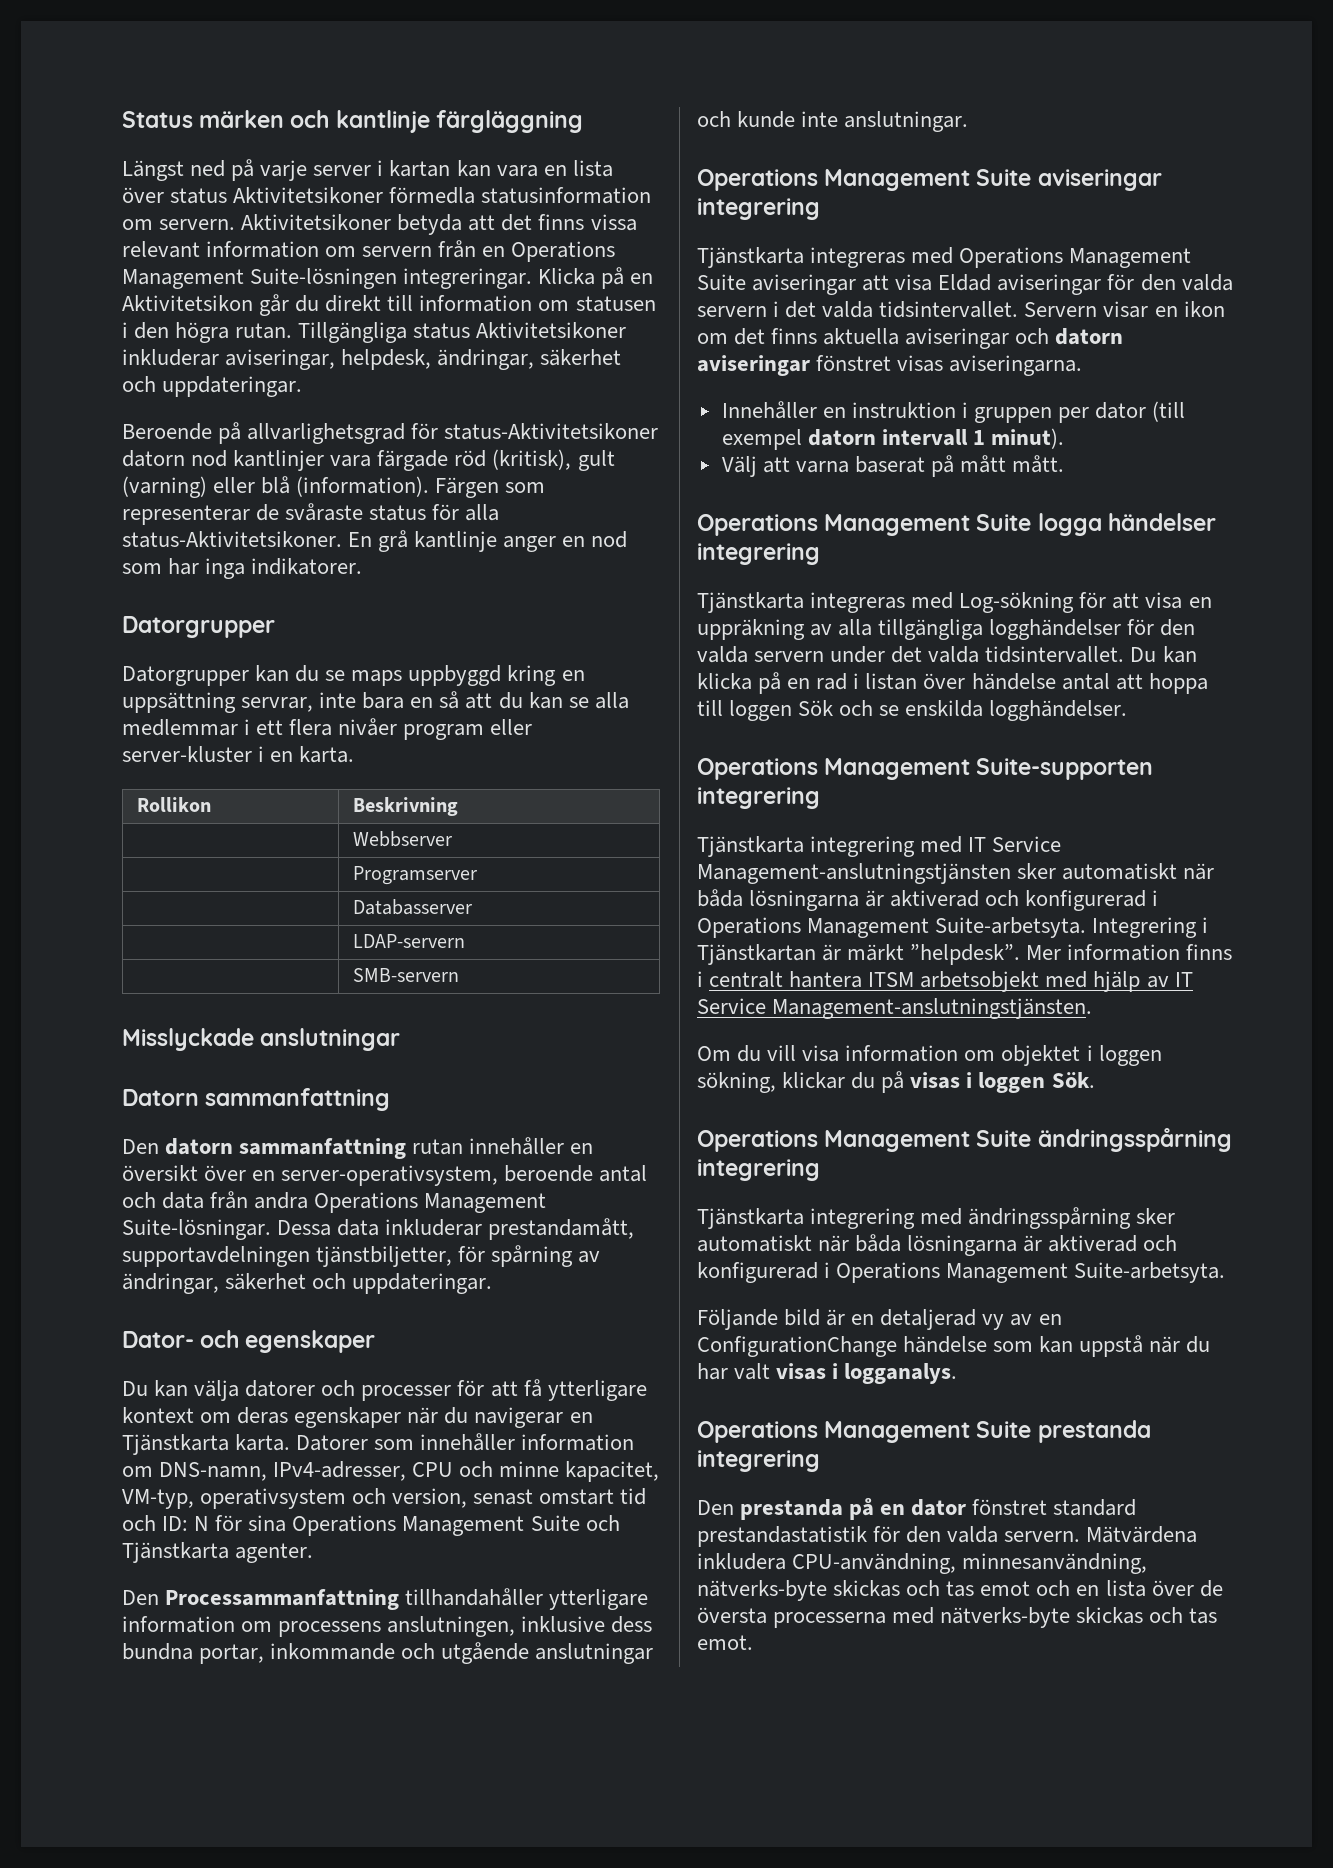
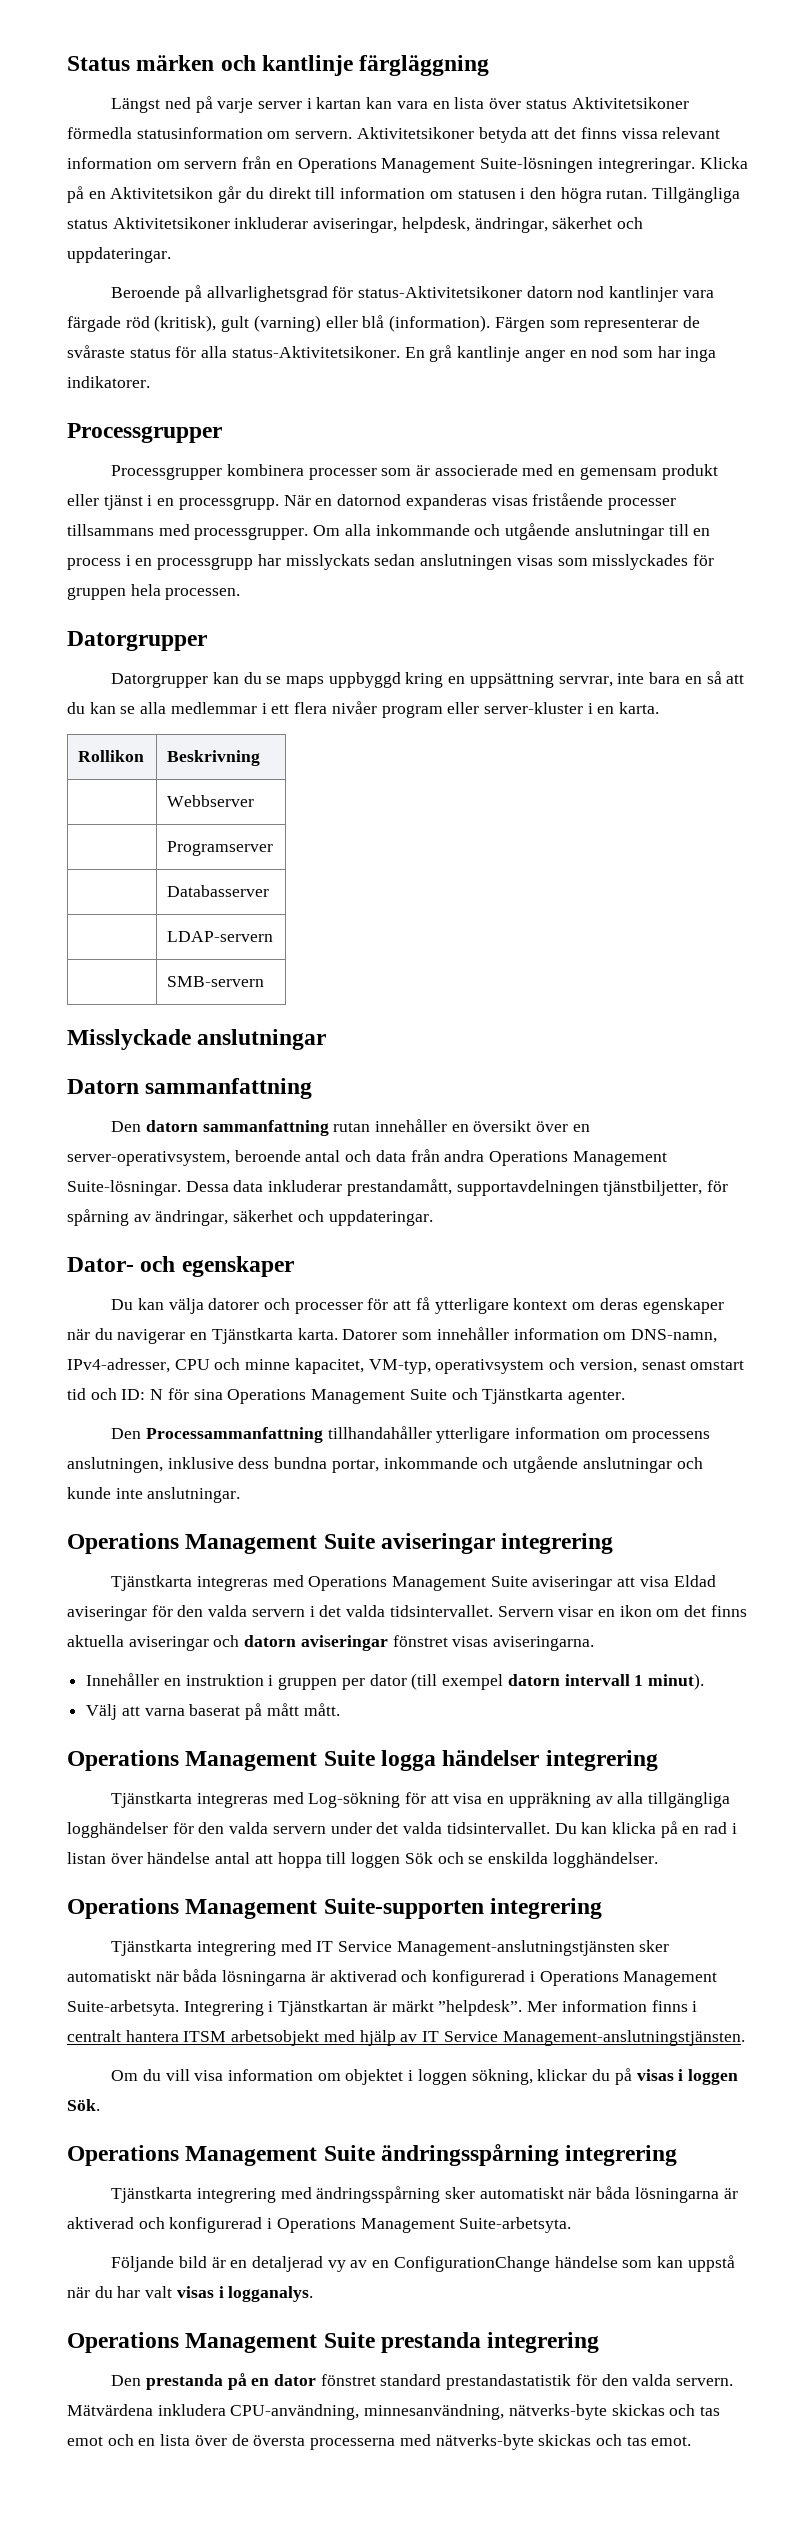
(363, 566) none -> [67,423,222,443] [111,464,718,480] [67,493,676,510] [67,523,711,540] [67,554,714,570] [67,584,241,600] // Processgrupper // Processgrupper kombinera processer som är associerade med en gemensam produkt eller tjänst i en processgrupp. När en datornod expanderas visas fristående processer tillsammans med processgrupper. Om alla inkommande och utgående anslutningar till en process i en processgrupp har misslyckats sedan anslutningen visas som misslyckades för gruppen hela processen.

